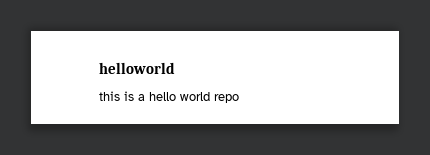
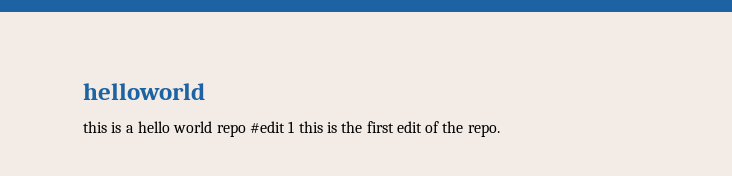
(239, 98) none -> [249,121,500,137] #edit 1 this is the first edit of the repo.

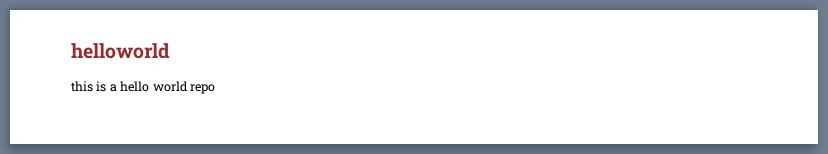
[249,121,500,137] #edit 1 this is the first edit of the repo. -> (215, 89) none

